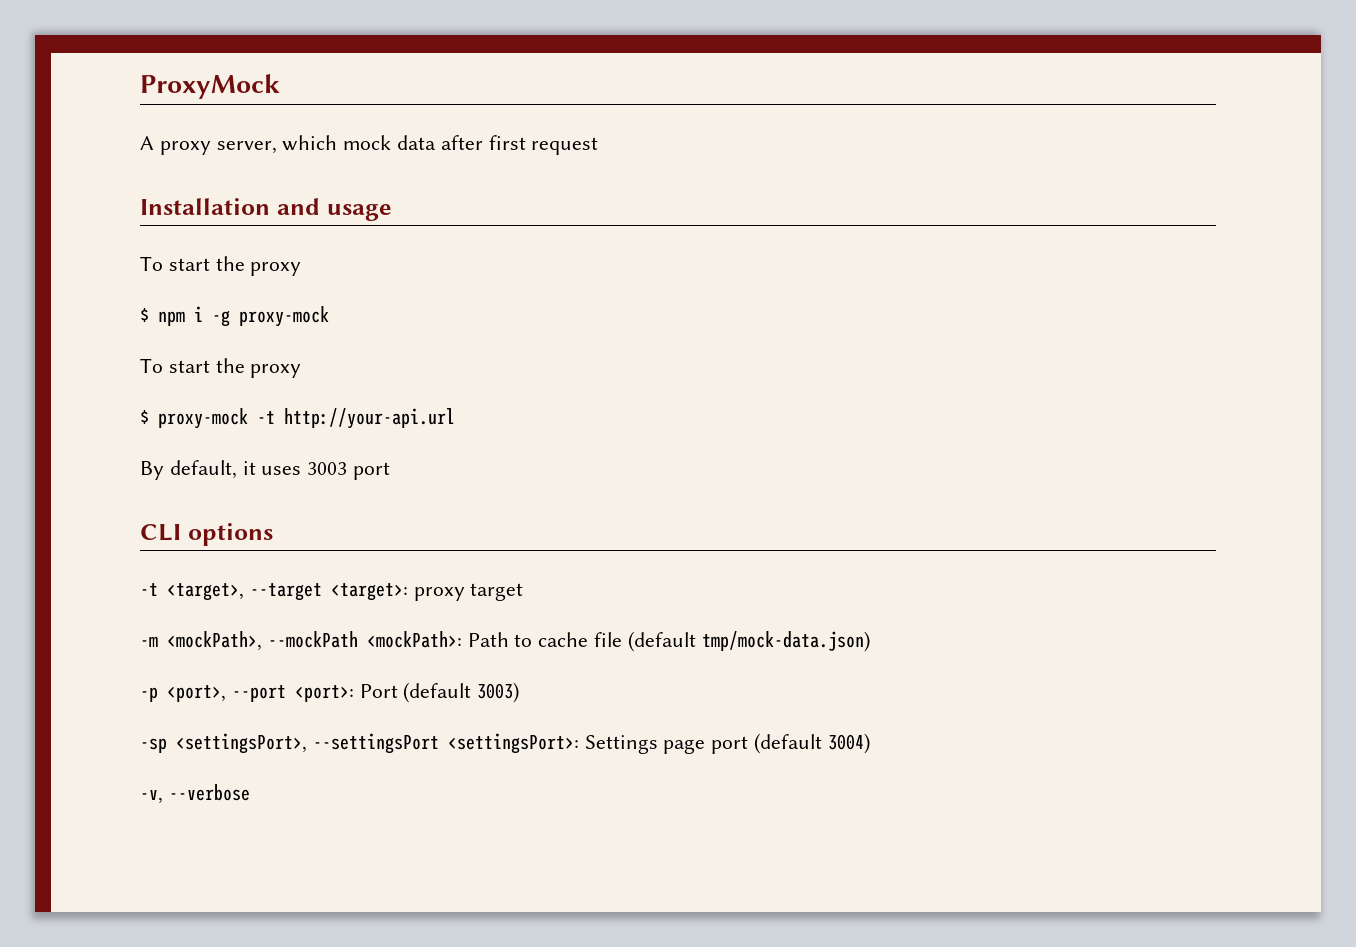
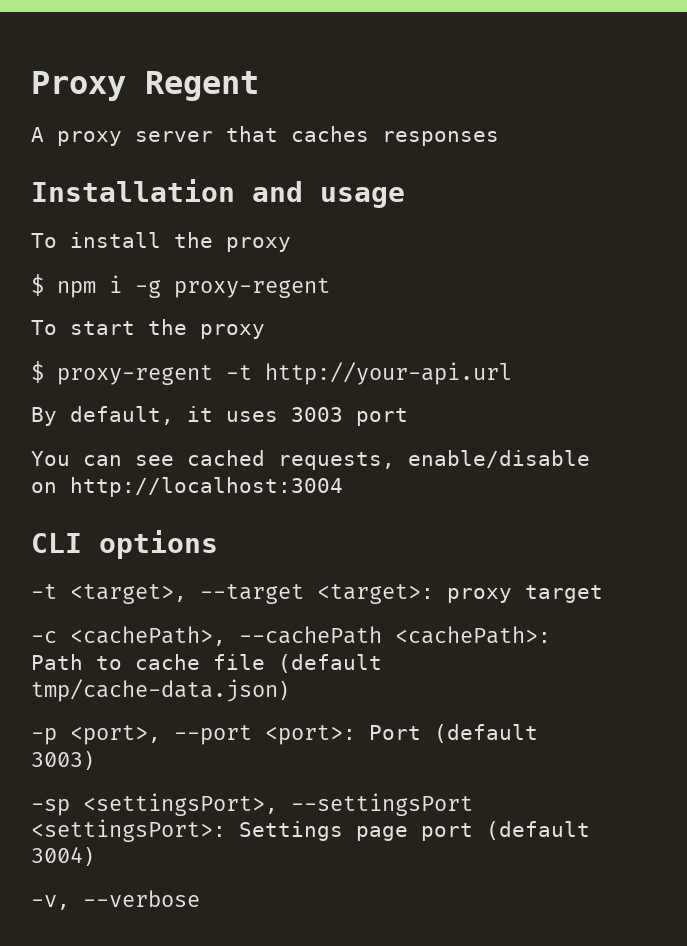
[140,74,280,99] ProxyMock -> [31,71,259,101] Proxy Regent
[216,135,599,155] [140,198,392,221] [140,256,302,276] [140,306,329,327] [140,358,302,378] [140,408,248,429] server, which mock data after first request // Installation and usage // To start the proxy // $ npm i -g proxy-mock // To start the proxy // $ proxy-mock -> [135,126,499,146] [31,179,405,208] [31,232,291,252] [31,274,330,298] [31,319,265,339] [31,361,213,385] server that caches responses // Installation and usage // To install the proxy // $ npm i -g proxy-regent // To start the proxy // $ proxy-regent
(391, 471) none -> [31,450,590,470] [31,477,343,497] // You can see cached requests, enable/disable on http://localhost:3004
[140,631,462,651] -m <mockPath>, --mockPath <mockPath>: -> [31,626,551,646] -c <cachePath>, --cachePath <cachePath>:
[701,631,870,652] tmp/mock-data.json) -> [31,679,291,702] tmp/cache-data.json)

